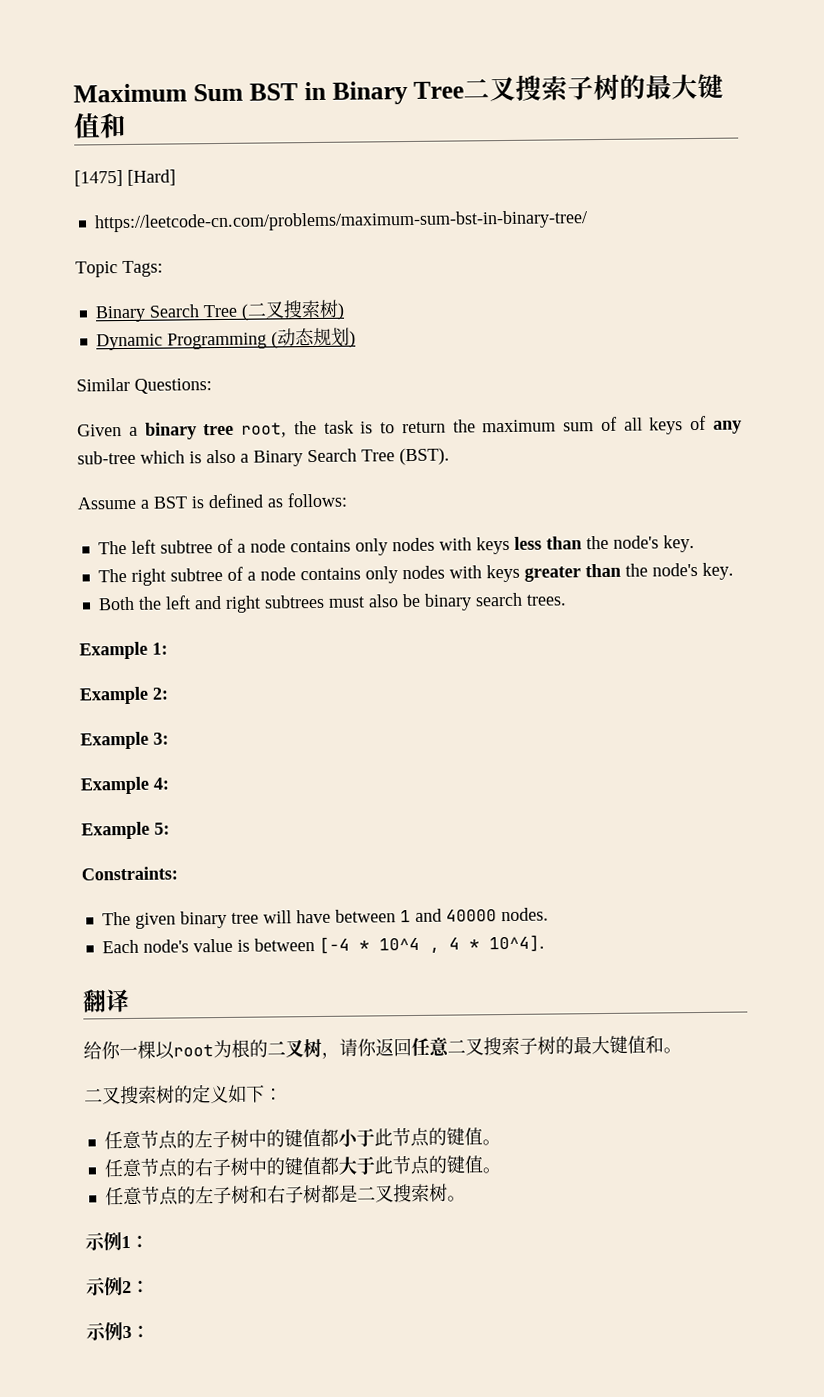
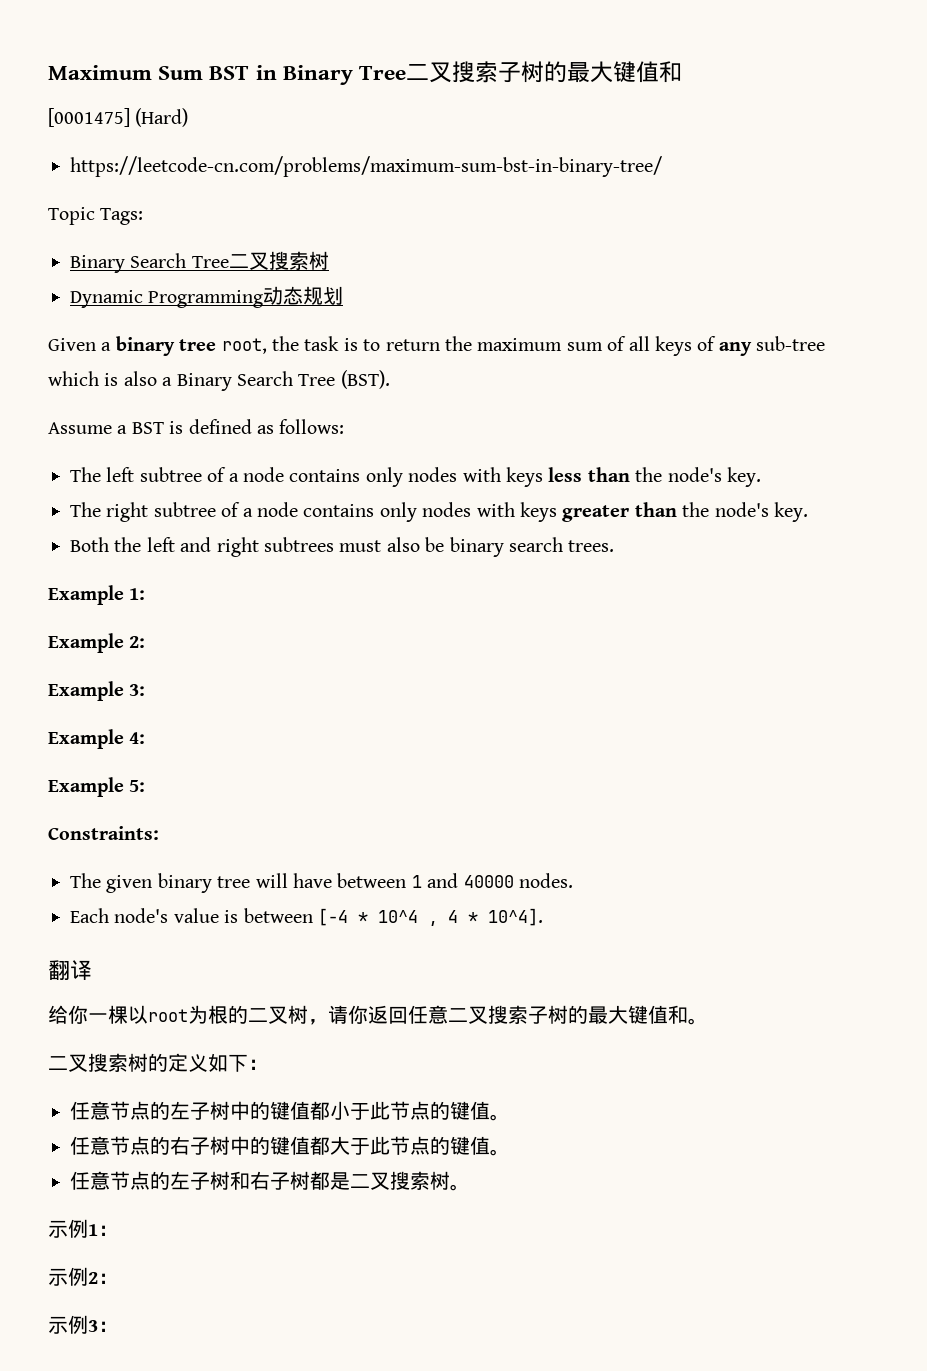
[74,169,176,187] [1475] [Hard] -> [48,108,189,127] [0001475] (Hard)
[240,299,345,321] (二叉搜索树) -> [228,251,329,270] 二叉搜索树
[270,331,278,349] ( -> (264, 299) none
[348,330,356,348] [76,377,212,394] ) // Similar Questions: -> (344, 295) none

